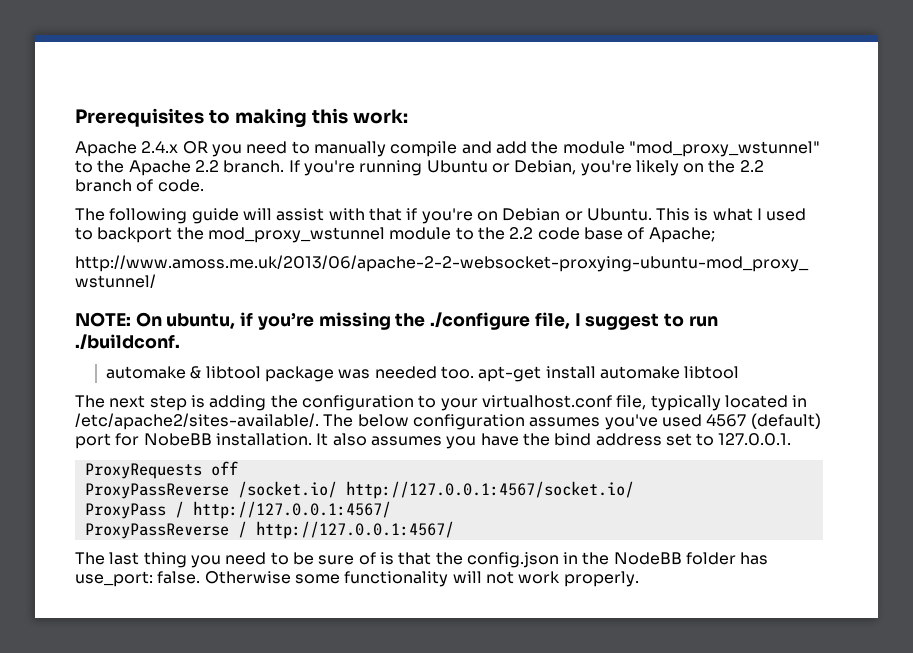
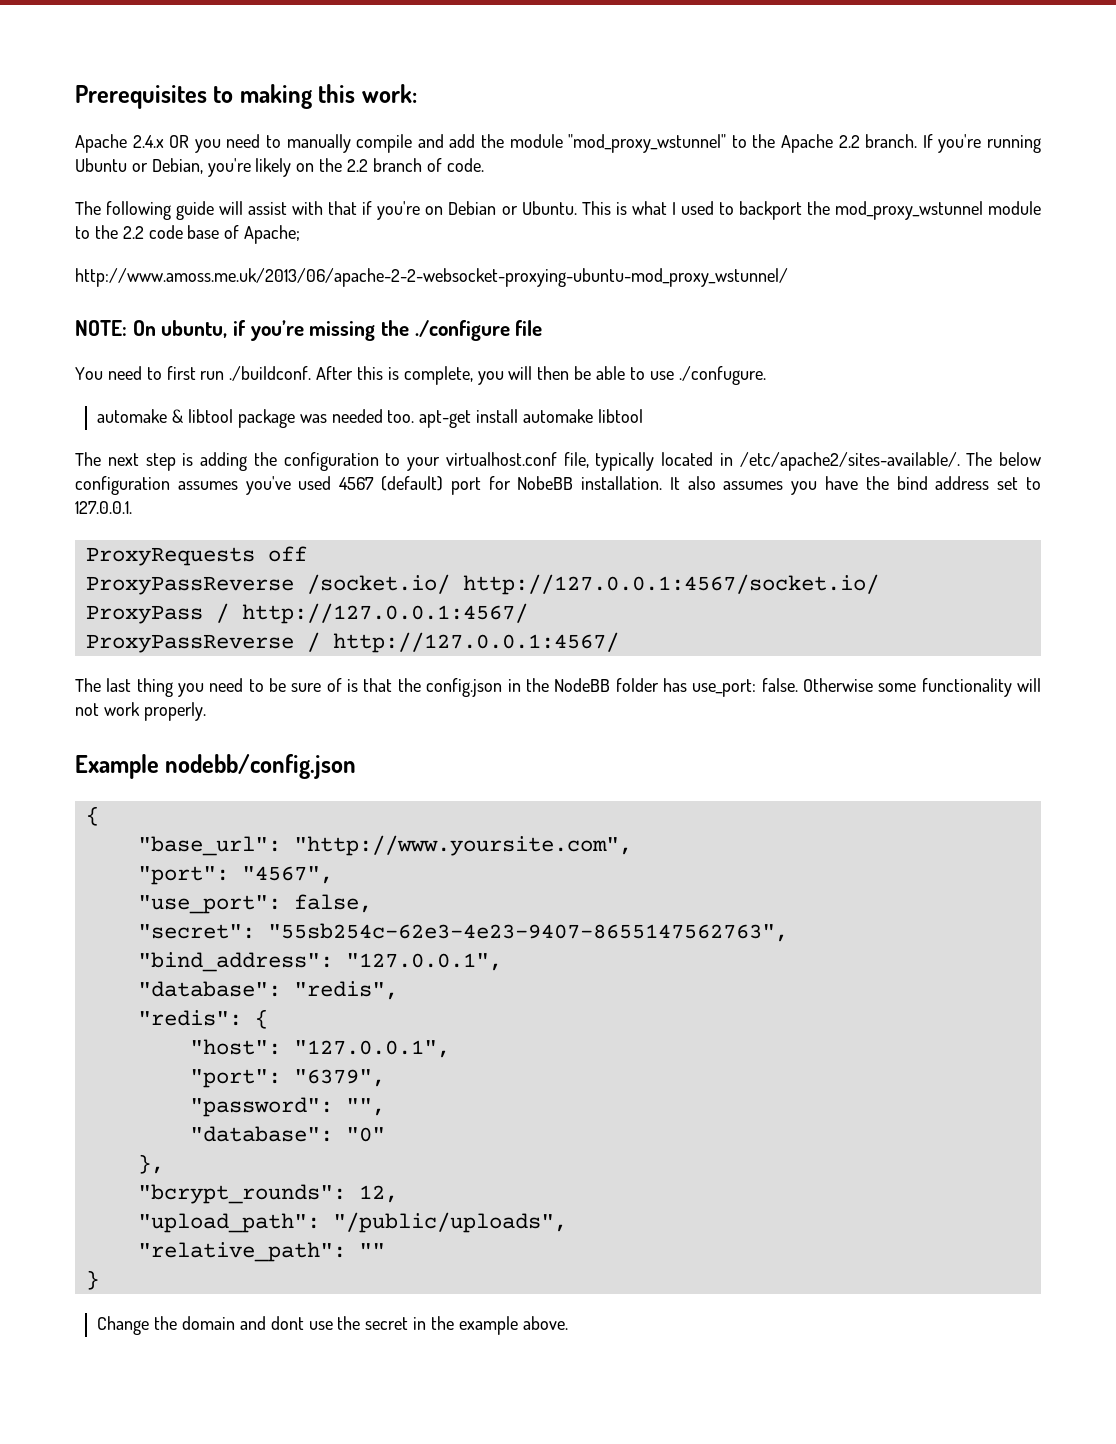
[534,312,718,330] [75,334,180,350] file, I suggest to run ./buildconf. -> [515,320,543,336] [75,366,766,385] file // You need to first run ./buildconf. After this is complete, you will then be able to use ./confugure.
(639, 579) none -> [75,754,357,779] [85,806,99,826] [137,835,632,856] [137,866,333,885] [137,894,372,914] [137,923,788,942] [137,952,502,972] [137,981,398,1000] [137,1009,268,1029] [189,1039,450,1058] [189,1069,385,1088] [189,1097,385,1117] [189,1126,385,1142] [137,1154,164,1174] [137,1184,398,1204] [137,1212,567,1233] [137,1242,385,1262] [85,1270,99,1290] [97,1316,568,1335] // Example nodebb/config.json // { // "base_url": "http://www.yoursite.com", // "port": "4567", // "use_port": false, // "secret": "55sb254c-62e3-4e23-9407-8655147562763", // "bind_address": "127.0.0.1", // "database": "redis", // "redis": { // "host": "127.0.0.1", // "port": "6379", // "password": "", // "database": "0" // }, // "bcrypt_rounds": 12, // "upload_path": "/public/uploads", // "relative_path": "" // } // Change the domain and dont use the secret in the example above.

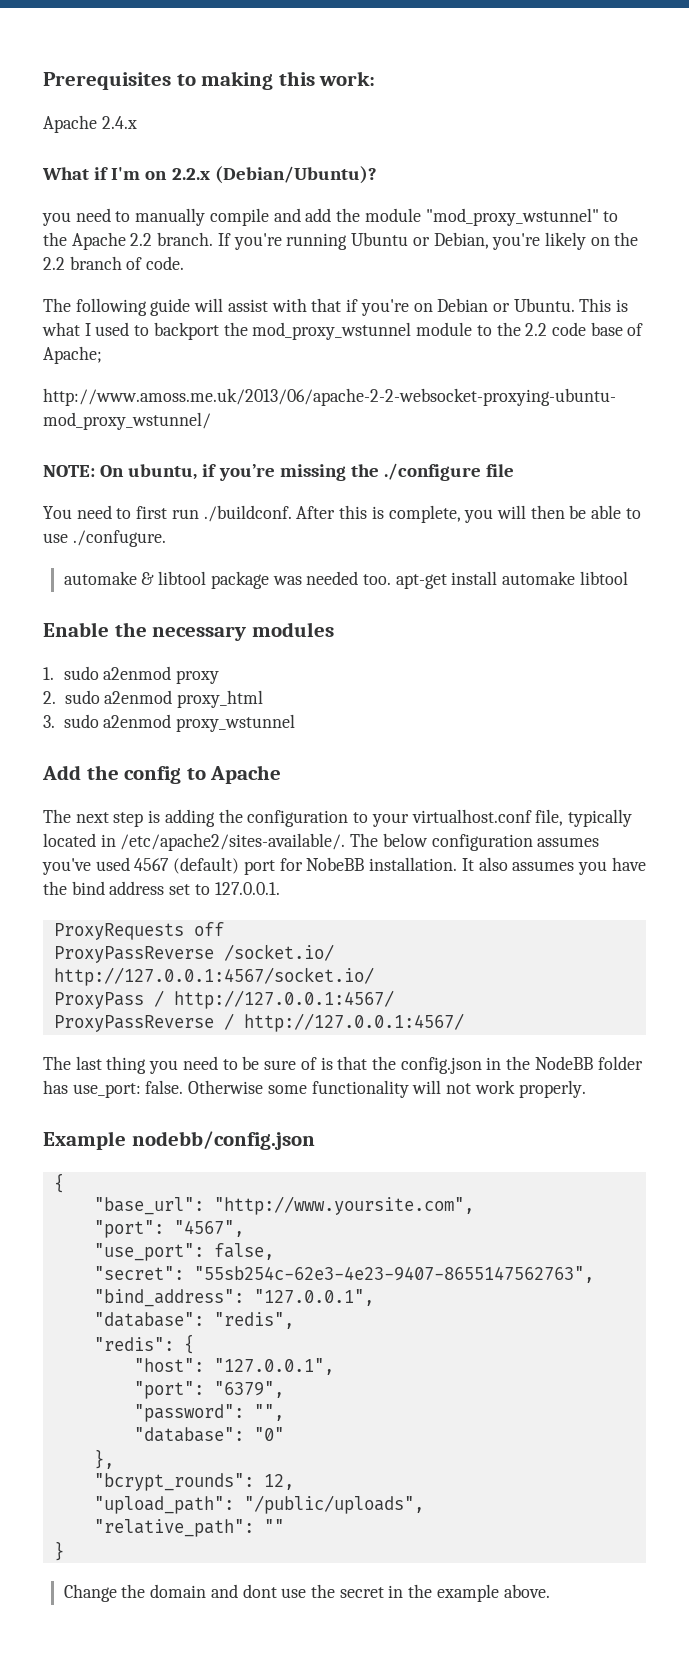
[169,135,190,148] OR -> [42,166,377,184] // What if I'm on 2.2.x (Debian/Ubuntu)? //
(643, 416) none -> [43,622,334,641] [43,666,220,684] [43,690,264,708] [43,714,296,732] [42,765,282,784] // Enable the necessary modules // 1. sudo a2enmod proxy // 2. sudo a2enmod proxy_html // 3. sudo a2enmod proxy_wstunnel // Add the config to Apache

